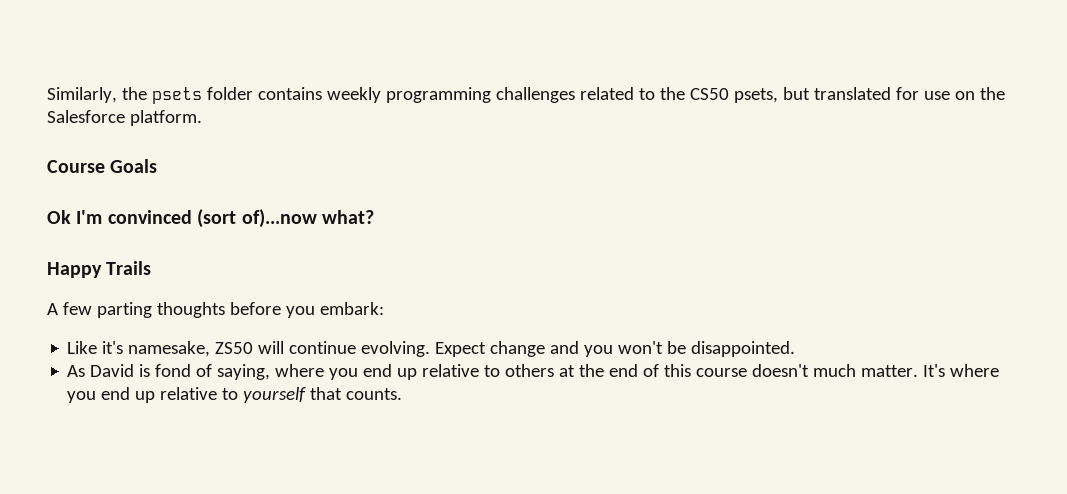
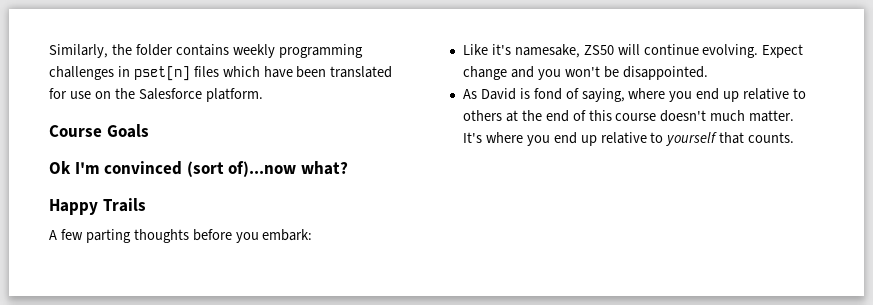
[151,87,202,104] psets -> (132, 49) none
[579,87,810,103] related to the CS50 psets, but -> [117,66,327,81] in pset[n] files which have been

